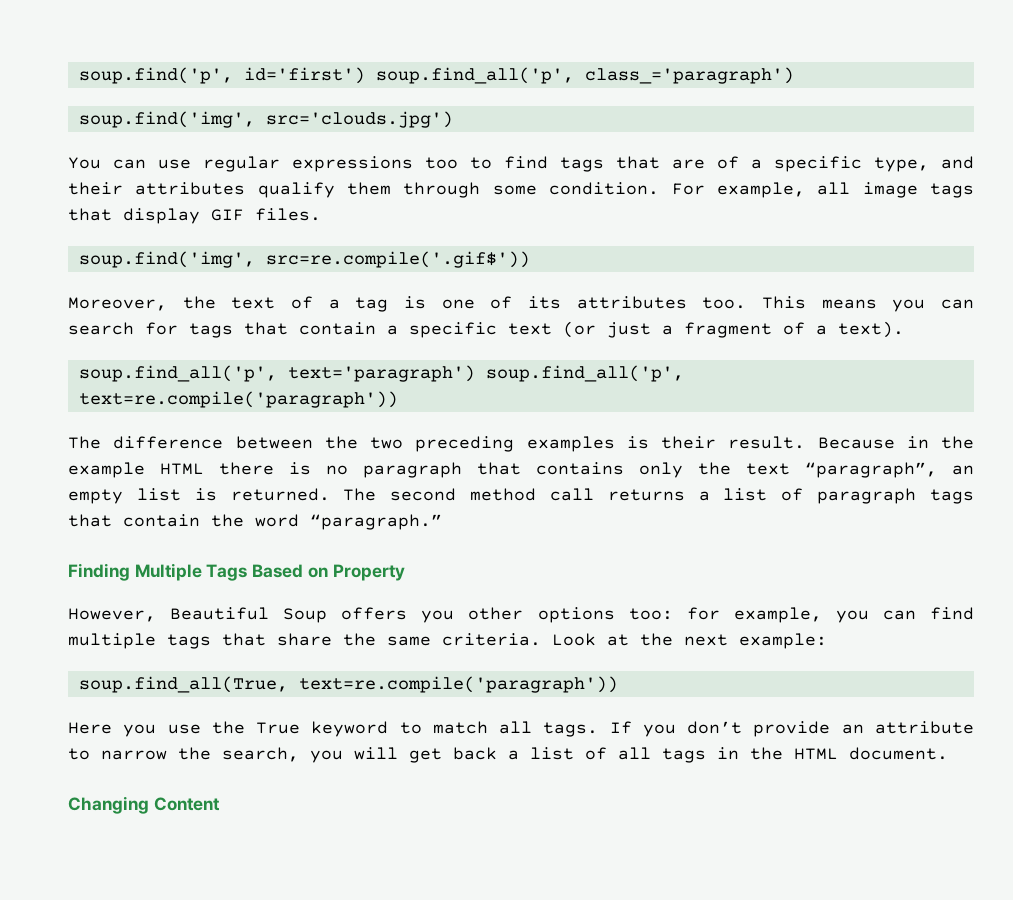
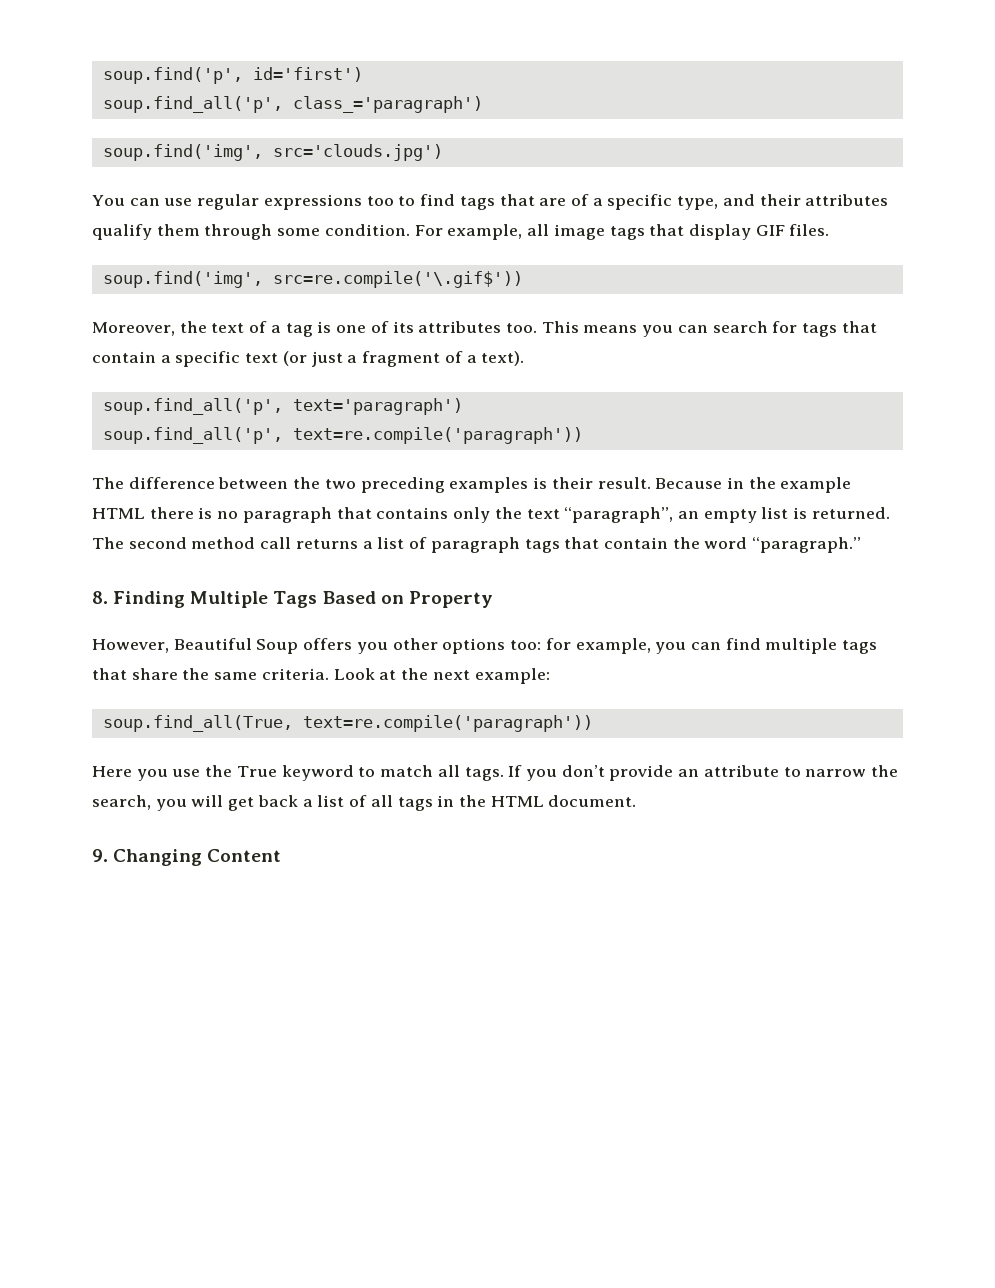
(365, 75) none -> (363, 74) //
[265,251,530,268] src=re.compile('.gif$')) -> [272,271,523,288] src=re.compile('\.gif$'))
(475, 373) none -> (463, 406) //
(442, 522) none -> [92,591,108,604] 8.
(948, 753) none -> [92,849,108,862] 9.

